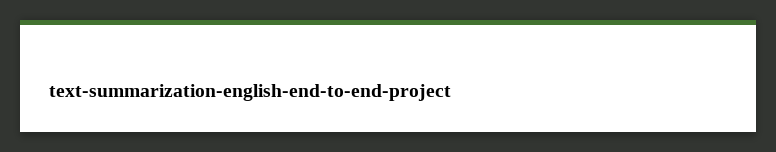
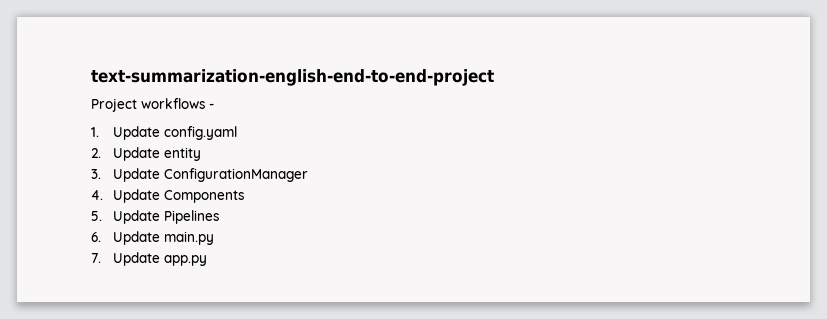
(451, 92) none -> [91,98,214,112] [91,126,237,140] [91,147,201,161] [91,168,308,182] [91,189,244,203] [91,210,219,224] [91,231,214,245] [91,252,207,266] // Project workflows - // 1. Update config.yaml // 2. Update entity // 3. Update ConfigurationManager // 4. Update Components // 5. Update Pipelines // 6. Update main.py // 7. Update app.py

